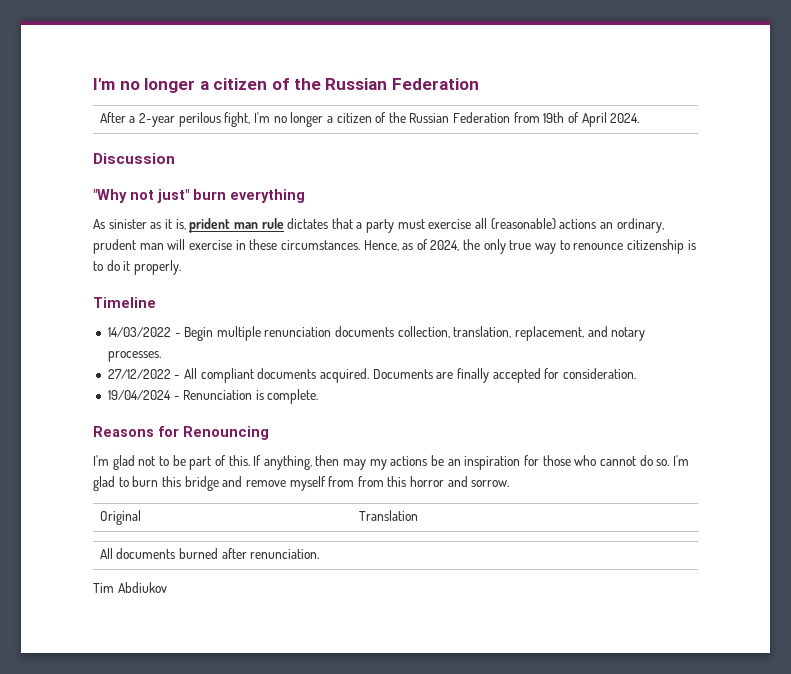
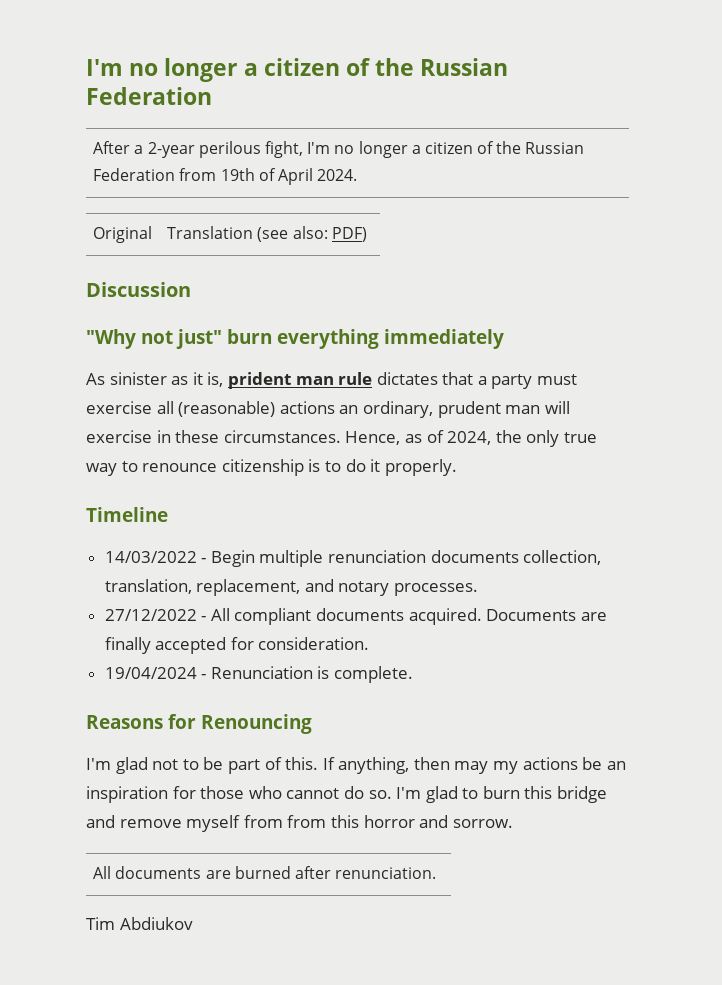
(640, 118) none -> [93,226,153,243] [167,226,367,242] // Original | Translation (see also: PDF)
(305, 196) none -> [384,329,504,349] immediately
[99,510,141,525] [358,510,418,521] // Original | Translation -> (513, 823) none
(176, 553) none -> [205,870,231,879] are

